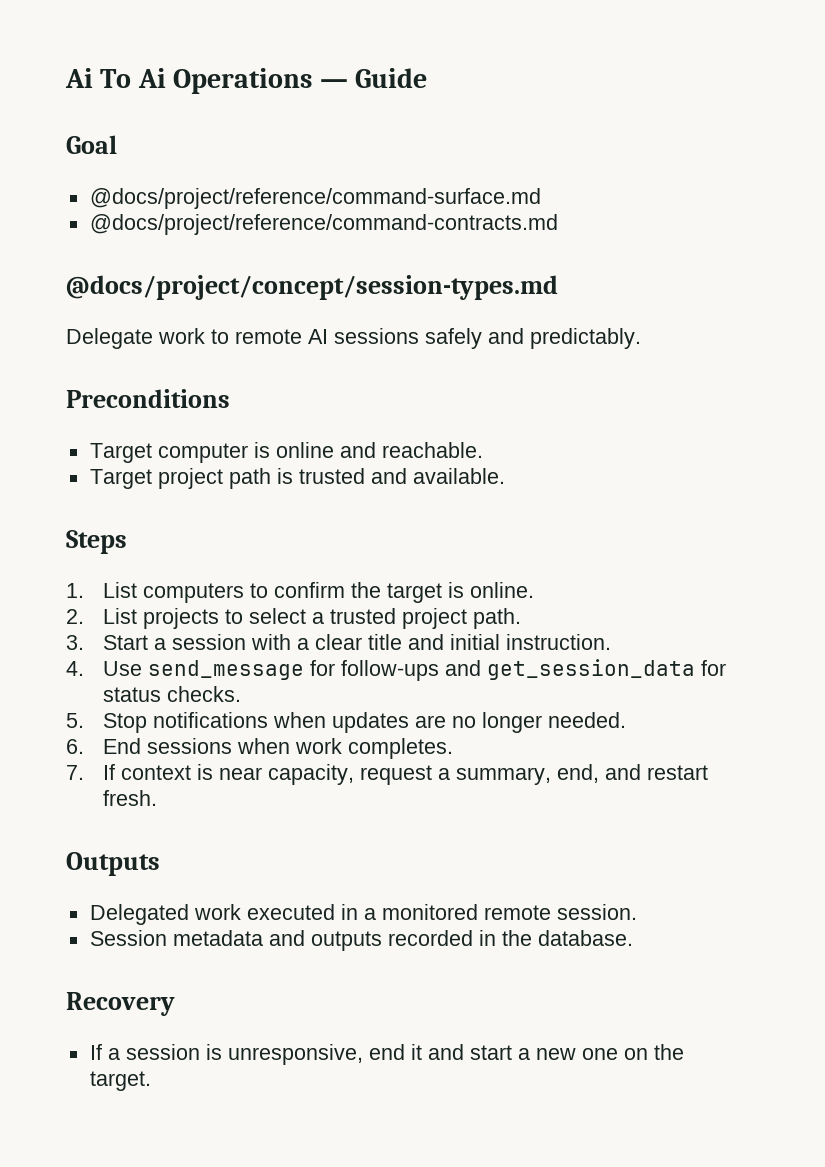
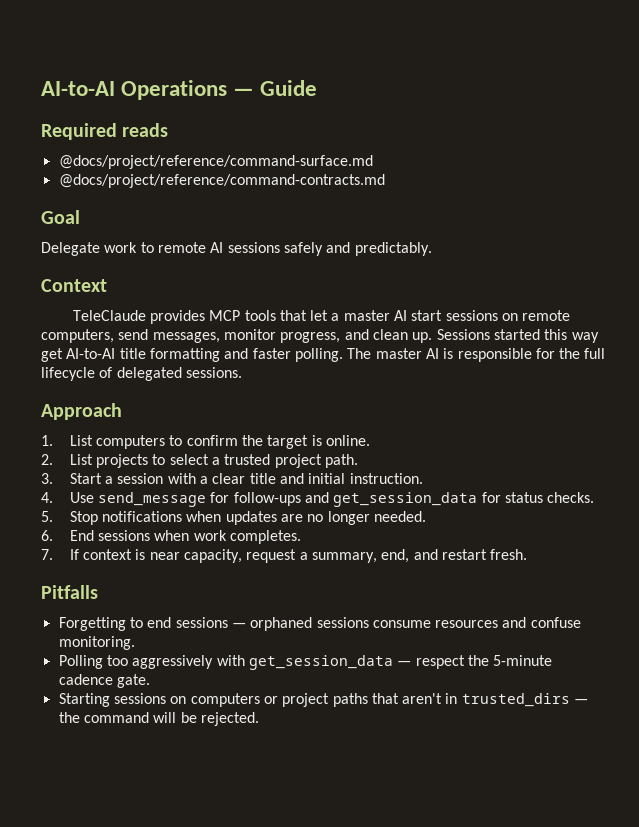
[65,68,166,88] Ai To Ai -> [41,81,115,96] AI-to-AI
[66,135,117,154] Goal -> [41,123,169,140] Required reads
[66,275,558,300] @docs/project/concept/session-types.md -> [41,210,80,224] Goal
[66,389,230,408] [89,442,483,463] [89,468,505,489] [66,530,127,554] Preconditions // Target computer is online and reachable. // Target project path is trusted and available. // Steps -> [41,279,107,292] [72,310,571,324] [41,329,599,343] [41,348,606,362] [41,367,242,381] [41,403,122,420] Context // TeleClaude provides MCP tools that let a master AI start sessions on remote computers, send messages, monitor progress, and clean up. Sessions started this way get AI-to-AI title formatting and faster polling. The master AI is responsible for the full lifecycle of delegated sessions. // Approach
[66,852,160,876] [89,904,637,925] [89,930,633,951] [66,992,175,1016] [89,1044,684,1065] [89,1071,151,1091] Outputs // Delegated work executed in a monitored remote session. // Session metadata and outputs recorded in the database. // Recovery // If a session is unresponsive, end it and start a new one on the target. -> [41,585,98,599] [58,617,581,631] [58,636,135,650] [58,655,553,670] [58,674,150,688] [58,693,589,707] [58,712,259,726] Pitfalls // Forgetting to end sessions — orphaned sessions consume resources and confuse monitoring. // Polling too aggressively with get_session_data — respect the 5-minute cadence gate. // Starting sessions on computers or project paths that aren't in trusted_dirs — the command will be rejected.

